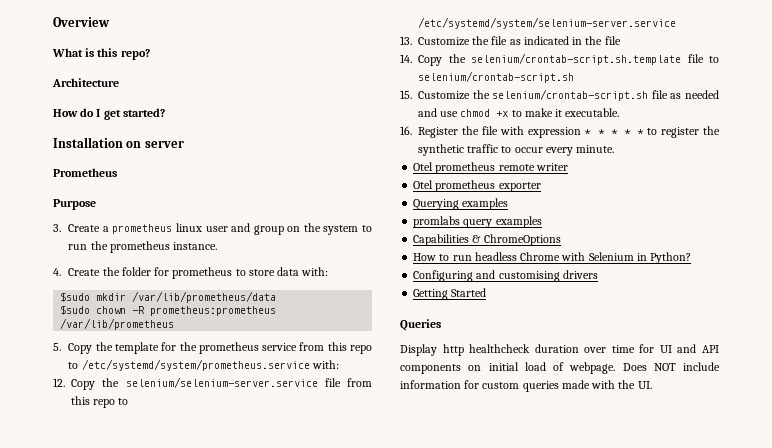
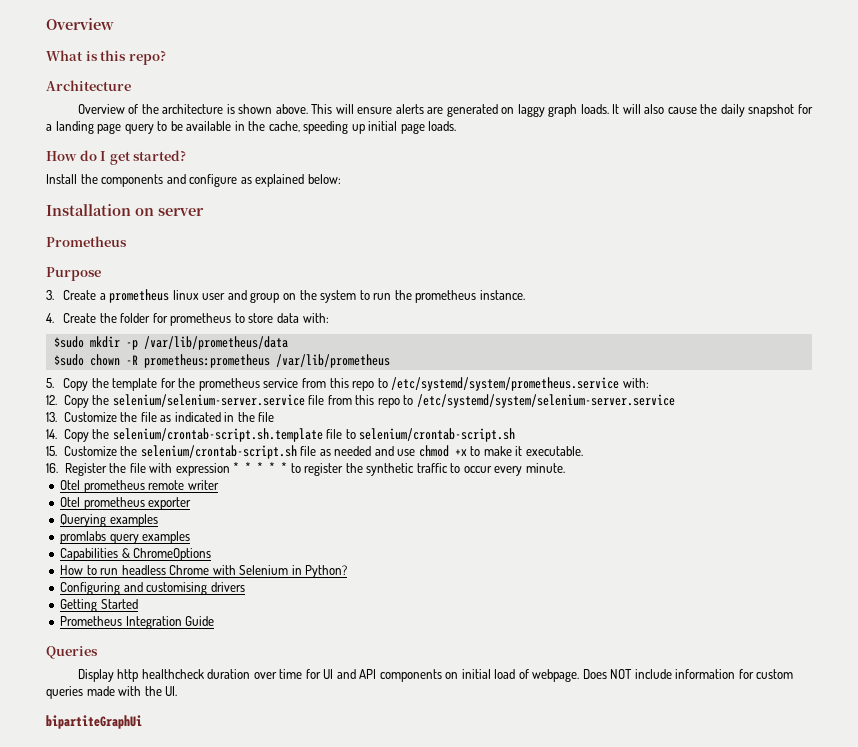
(119, 82) none -> [77,104,813,117] [46,121,457,134] // Overview of the architecture is shown above. This will ensure alerts are generated on laggy graph loads. It will also cause the daily snapshot for a landing page query to be available in the cache, speeding up initial page loads.
(165, 112) none -> [46,174,341,187] // Install the components and configure as explained below:
(127, 297) none -> [125,340,138,350] -p
(487, 292) none -> [60,616,215,629] // Prometheus Integration Guide
(652, 385) none -> [46,715,142,729] // bipartiteGraphUi

